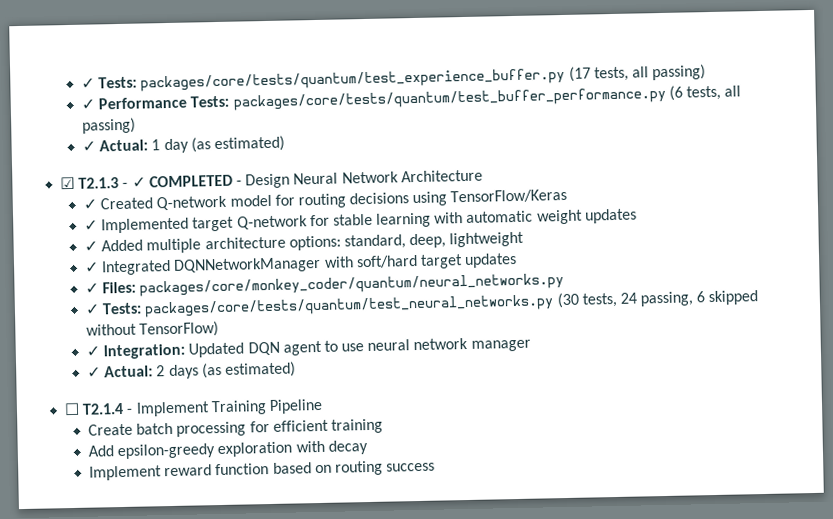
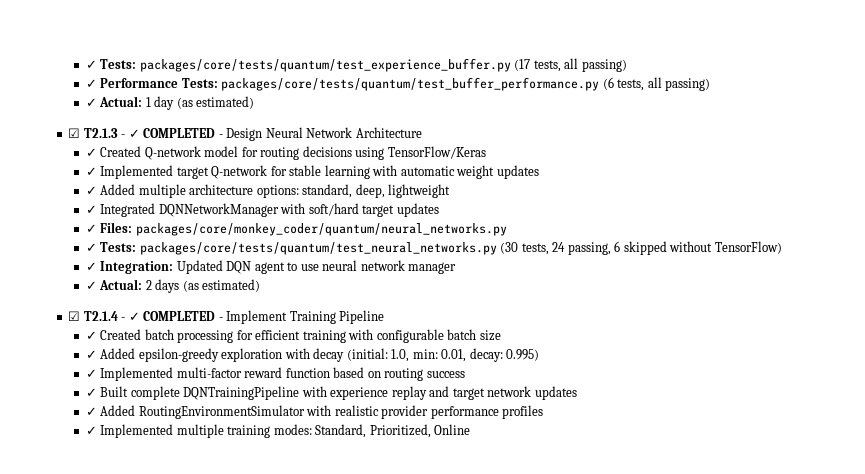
[64,402,81,416] ☐ -> [68,311,81,321] ☑
(134, 411) none -> [128,311,223,321] ✓ COMPLETED -
[87,423,133,436] Create -> [85,329,142,340] ✓ Created
[87,440,368,460] [88,465,162,481] // Add epsilon-greedy exploration with decay // Implement -> [348,329,501,343] [85,348,540,362] [85,367,242,381] with configurable batch size // ✓ Added epsilon-greedy exploration with decay (initial: 1.0, min: 0.01, decay: 0.995) // ✓ Implemented multi-factor
(436, 467) none -> [85,386,577,400] [85,405,544,419] [85,424,471,438] // ✓ Built complete DQNTrainingPipeline with experience replay and target network updates // ✓ Added RoutingEnvironmentSimulator with realistic provider performance profiles // ✓ Implemented multiple training modes: Standard, Prioritized, Online

